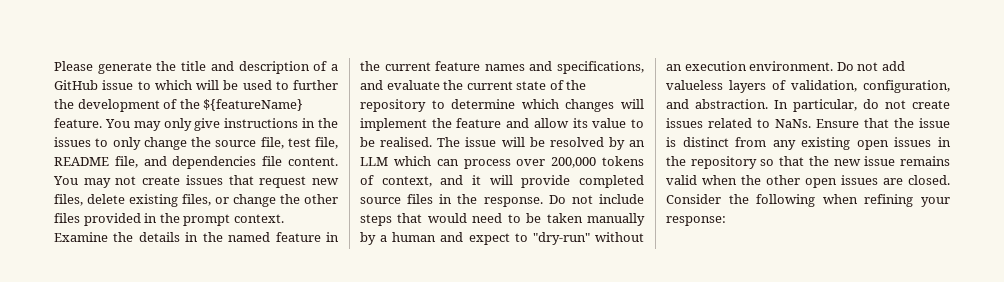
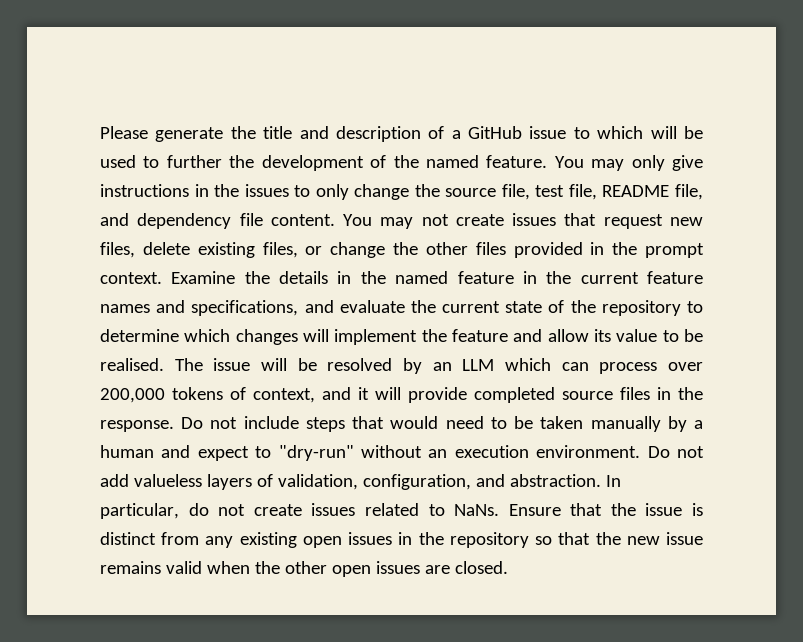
[203,99,304,111] ${featureName} -> [425,155,479,168] named
[172,156,257,169] dependencies -> [137,213,232,229] dependency
[666,194,950,207] [666,216,726,226] Consider the following when refining your response: -> (508, 567) none

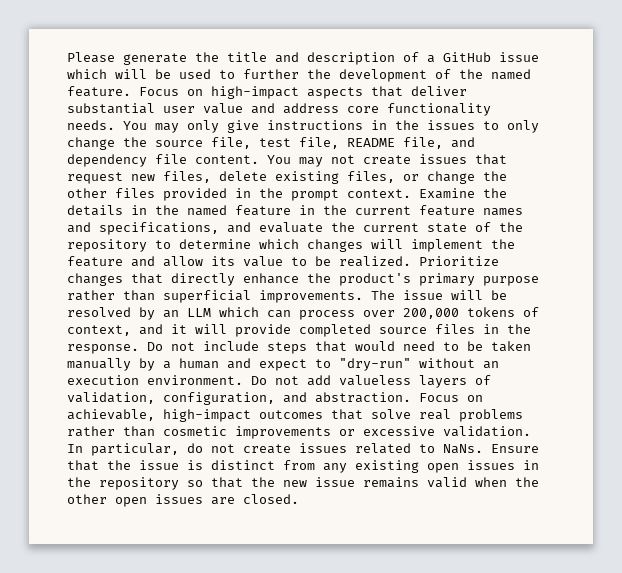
[573,127,590,139] to -> (539, 57) none
(548, 161) none -> [139,86,467,99] [67,103,491,116] [67,120,115,130] Focus on high-impact aspects that deliver substantial user value and address core functionality needs.
[100,358,164,371] realised. -> [339,256,499,267] [67,273,539,286] [67,290,363,303] realized. Prioritize changes that directly enhance the product's primary purpose rather than superficial improvements.
(601, 480) none -> [419,393,483,402] [67,409,523,422] [67,426,531,439] Focus on achievable, high-impact outcomes that solve real problems rather than cosmetic improvements or excessive validation.

